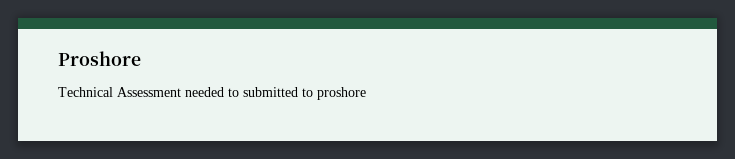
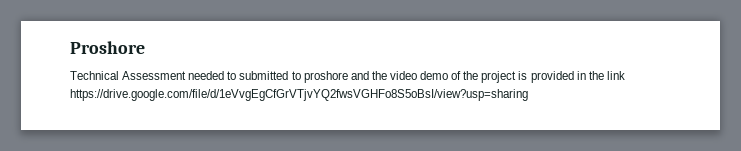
(366, 93) none -> [350,71,625,83] [70,89,528,101] and the video demo of the project is provided in the link https://drive.google.com/file/d/1eVvgEgCfGrVTjvYQ2fwsVGHFo8S5oBsI/view?usp=sharing

